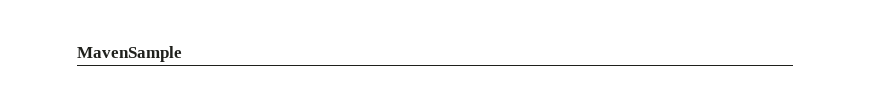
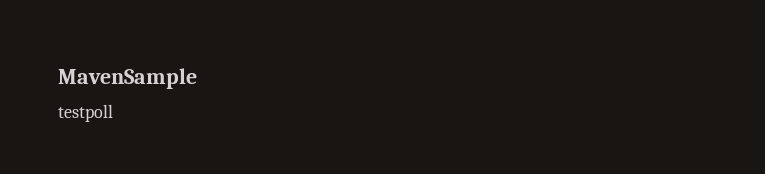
(182, 54) none -> [58,104,113,122] // testpoll

